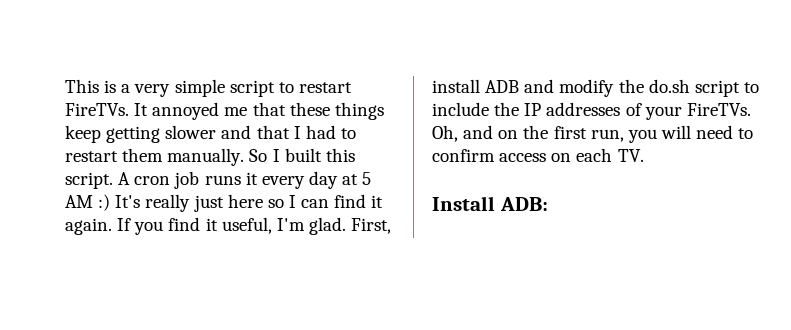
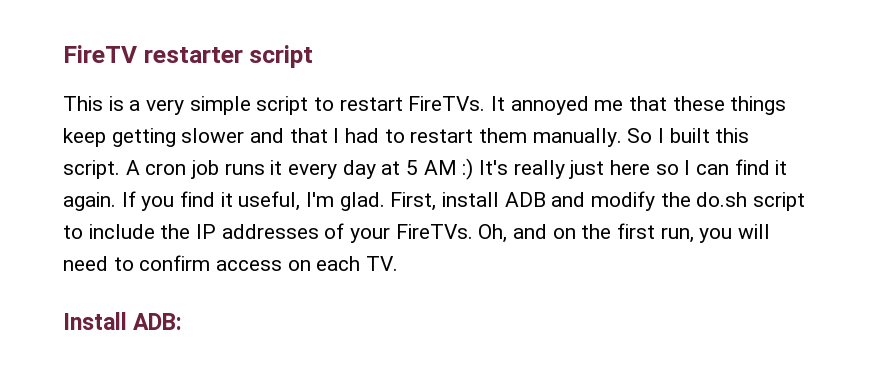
(65, 86) none -> [63,45,314,68] FireTV restarter script //

